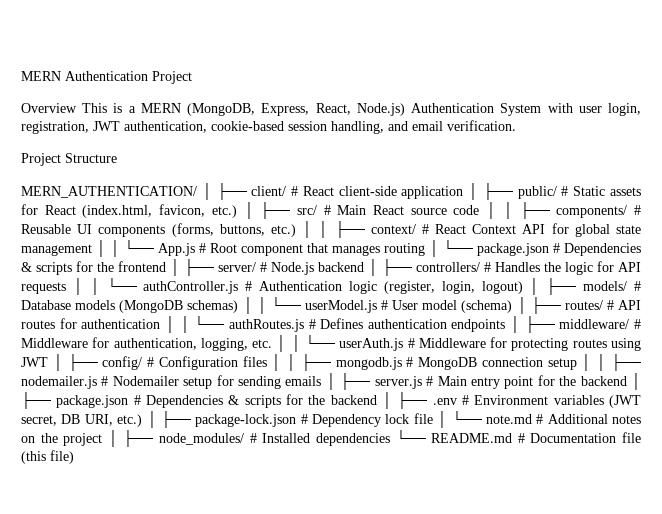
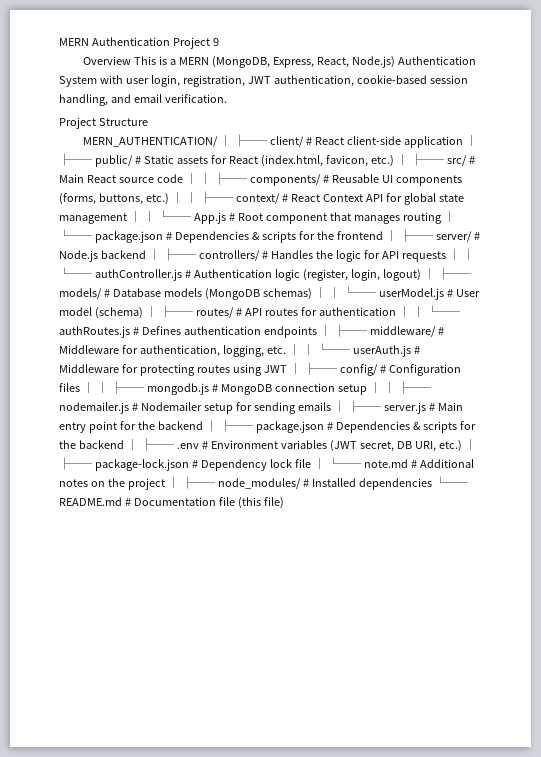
(192, 77) none -> [212,38,219,46] 9

